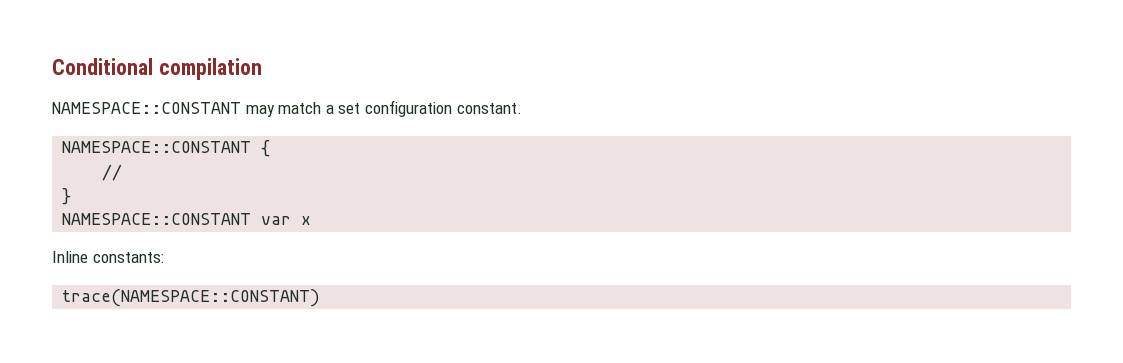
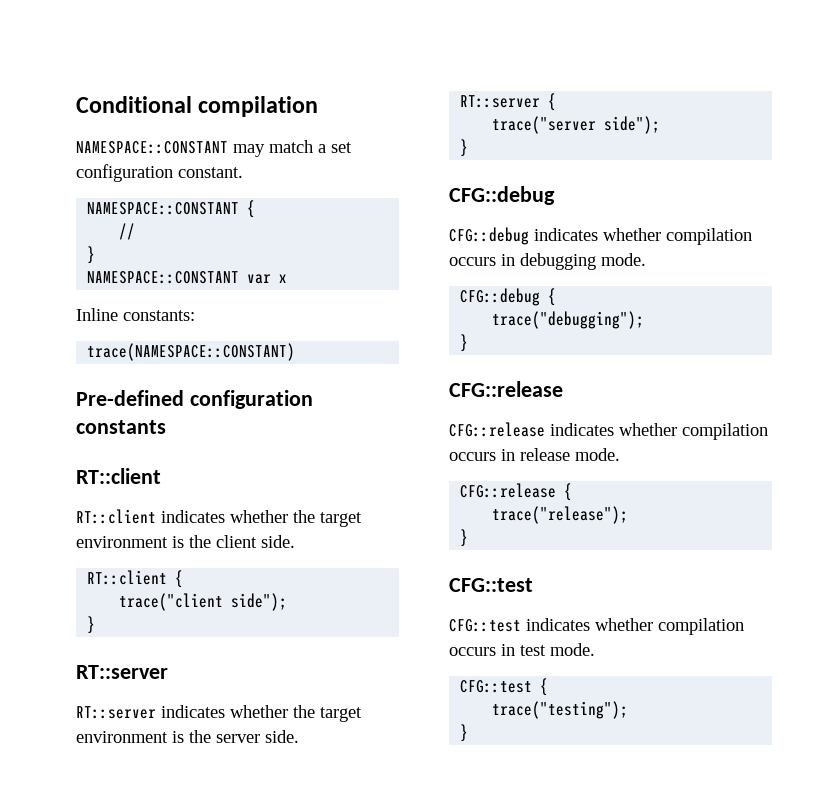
(321, 298) none -> [76,390,313,409] [76,420,166,434] [76,468,161,484] [76,509,362,527] [76,535,295,548] [87,570,184,588] [119,593,288,611] [87,616,96,634] [76,665,168,679] [76,705,362,722] [76,730,299,743] [460,93,557,111] [492,116,661,134] [460,139,469,157] [449,186,555,205] [449,227,752,245] [449,253,646,270] [460,288,557,306] [492,311,645,329] [460,334,469,352] [449,381,563,397] [449,422,768,440] [449,448,620,461] [460,483,573,501] [492,506,629,524] [460,529,469,547] [449,578,533,592] [449,618,744,635] [449,643,595,656] [460,678,549,696] [492,701,629,719] [460,724,469,742] // Pre-defined configuration constants // RT::client // RT::client indicates whether the target environment is the client side. // RT::client { // trace("client side"); // } // RT::server // RT::server indicates whether the target environment is the server side. // RT::server { // trace("server side"); // } // CFG::debug // CFG::debug indicates whether compilation occurs in debugging mode. // CFG::debug { // trace("debugging"); // } // CFG::release // CFG::release indicates whether compilation occurs in release mode. // CFG::release { // trace("release"); // } // CFG::test // CFG::test indicates whether compilation occurs in test mode. // CFG::test { // trace("testing"); // }

